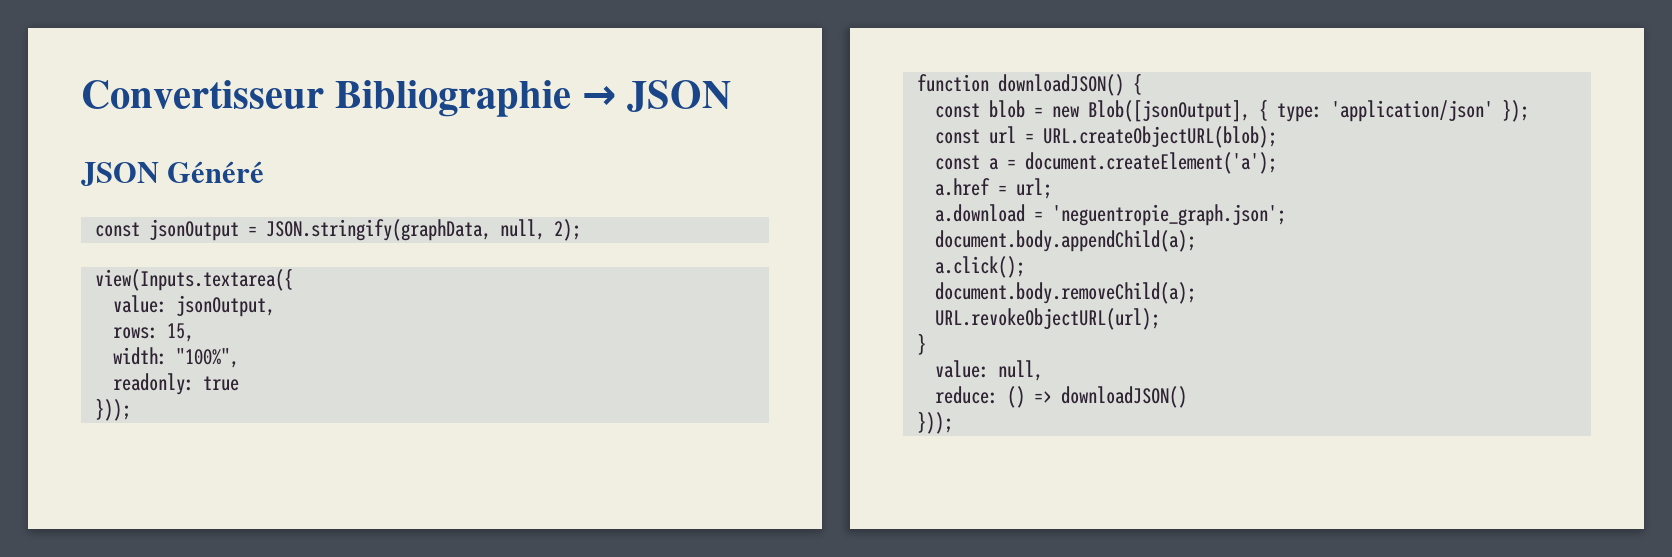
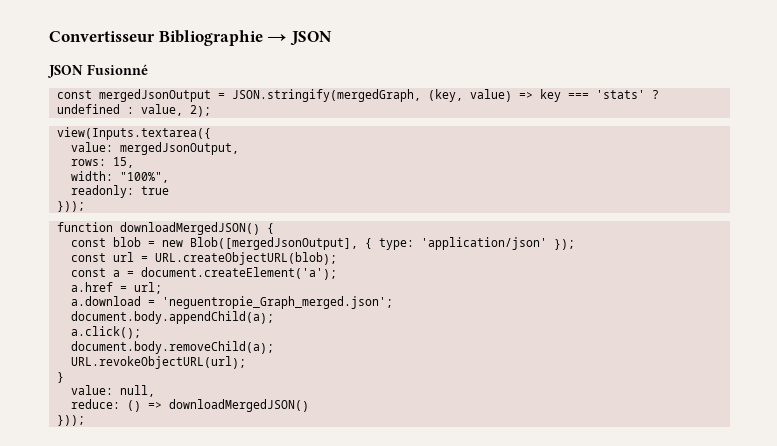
[167,161,265,183] [94,219,545,241] Généré // const jsonOutput = JSON.stringify(graphData, null, -> [87,64,148,75] [56,89,659,102] [56,104,183,116] Fusionné // const mergedJsonOutput = JSON.stringify(mergedGraph, (key, value) => key === 'stats' ? undefined : value,
[175,295,275,317] jsonOutput, -> [119,142,239,155] mergedJsonOutput,
[997,74,1124,96] downloadJSON() -> [119,222,260,235] downloadMergedJSON()
[1087,100,1250,122] Blob([jsonOutput], -> [189,237,358,250] Blob([mergedJsonOutput],
[1051,204,1286,226] 'neguentropie_graph.json'; -> [161,296,393,309] 'neguentropie_Graph_merged.json';
[1060,386,1187,408] downloadJSON() -> [168,399,309,412] downloadMergedJSON()

